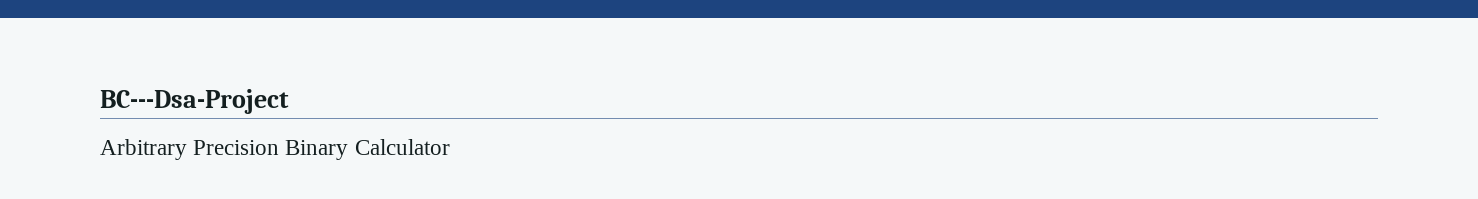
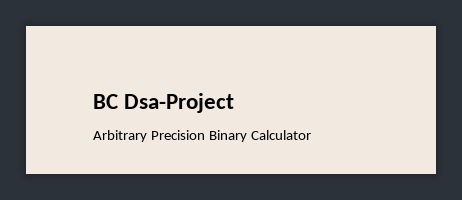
[100,89,289,114] BC---Dsa-Project -> [93,93,235,113] BC Dsa-Project

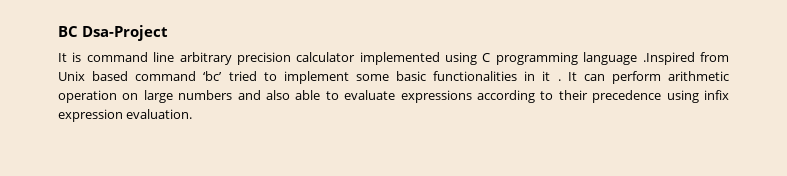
[93,130,311,142] Arbitrary Precision Binary Calculator -> [58,52,729,65] [58,71,729,84] [58,90,729,103] [58,109,193,122] It is command line arbitrary precision calculator implemented using C programming language .Inspired from Unix based command ‘bc’ tried to implement some basic functionalities in it . It can perform arithmetic operation on large numbers and also able to evaluate expressions according to their precedence using infix expression evaluation.

